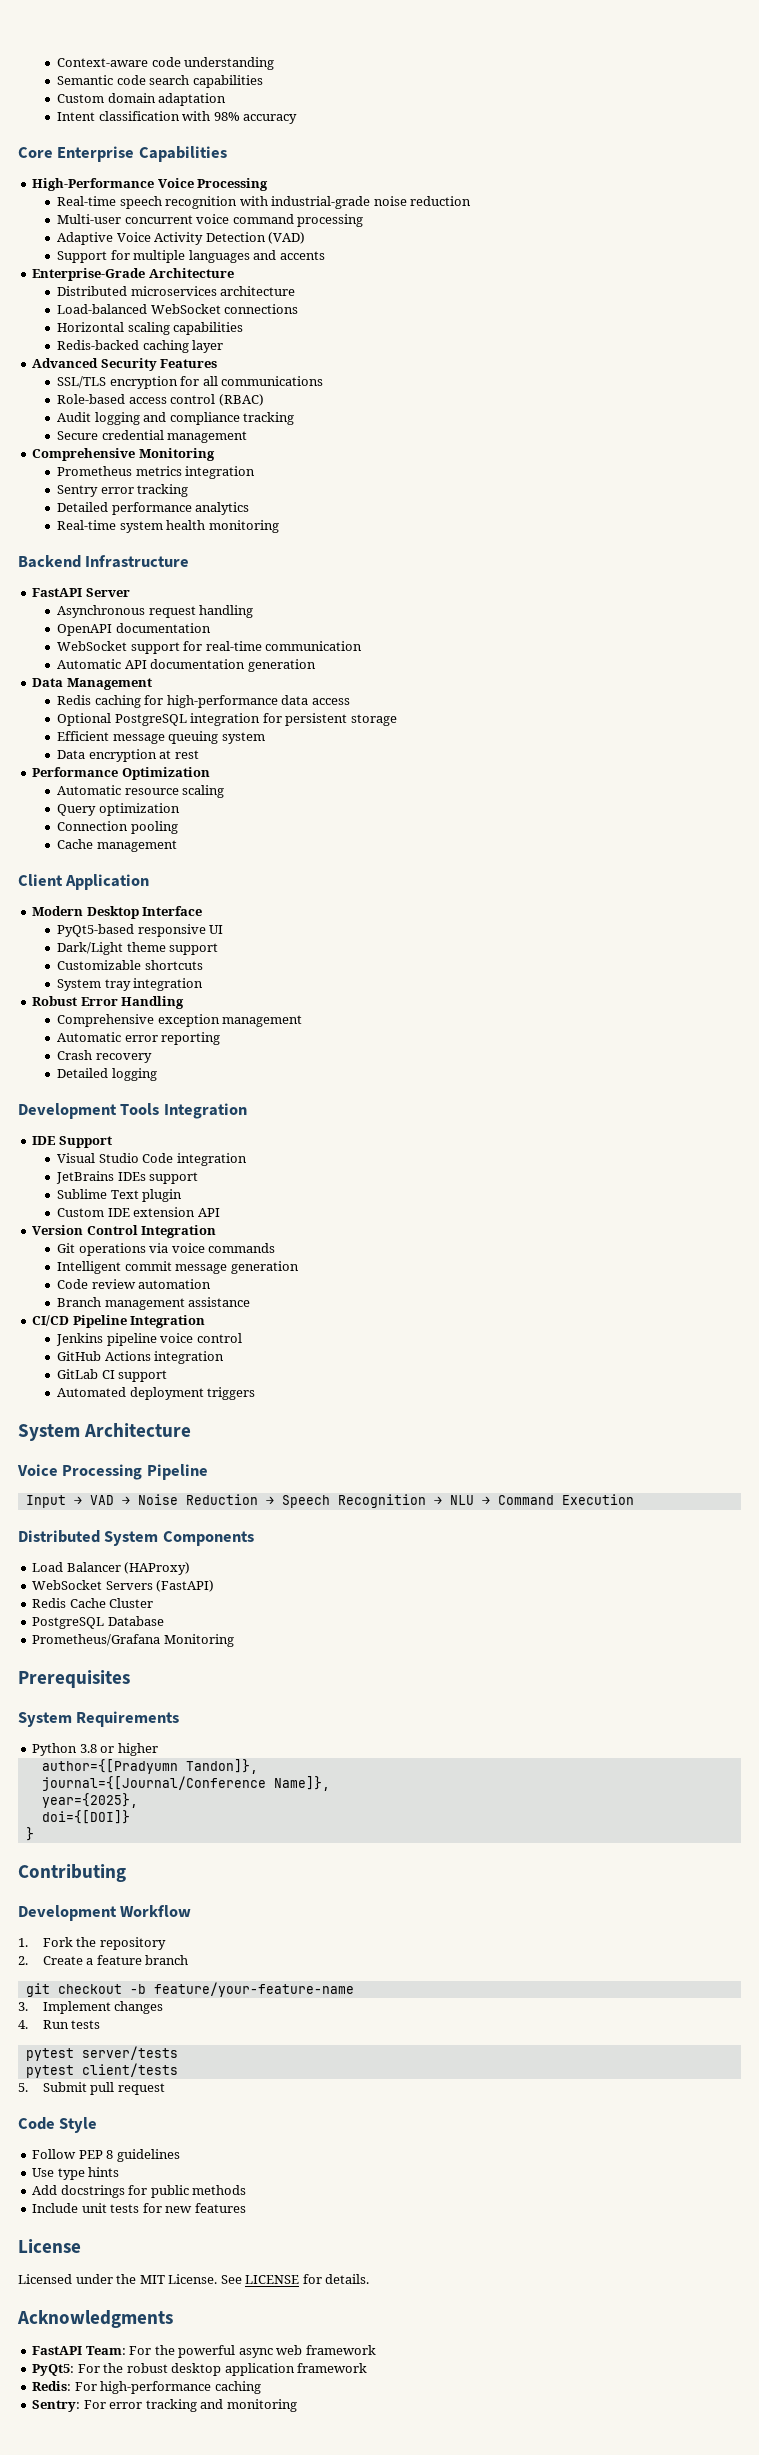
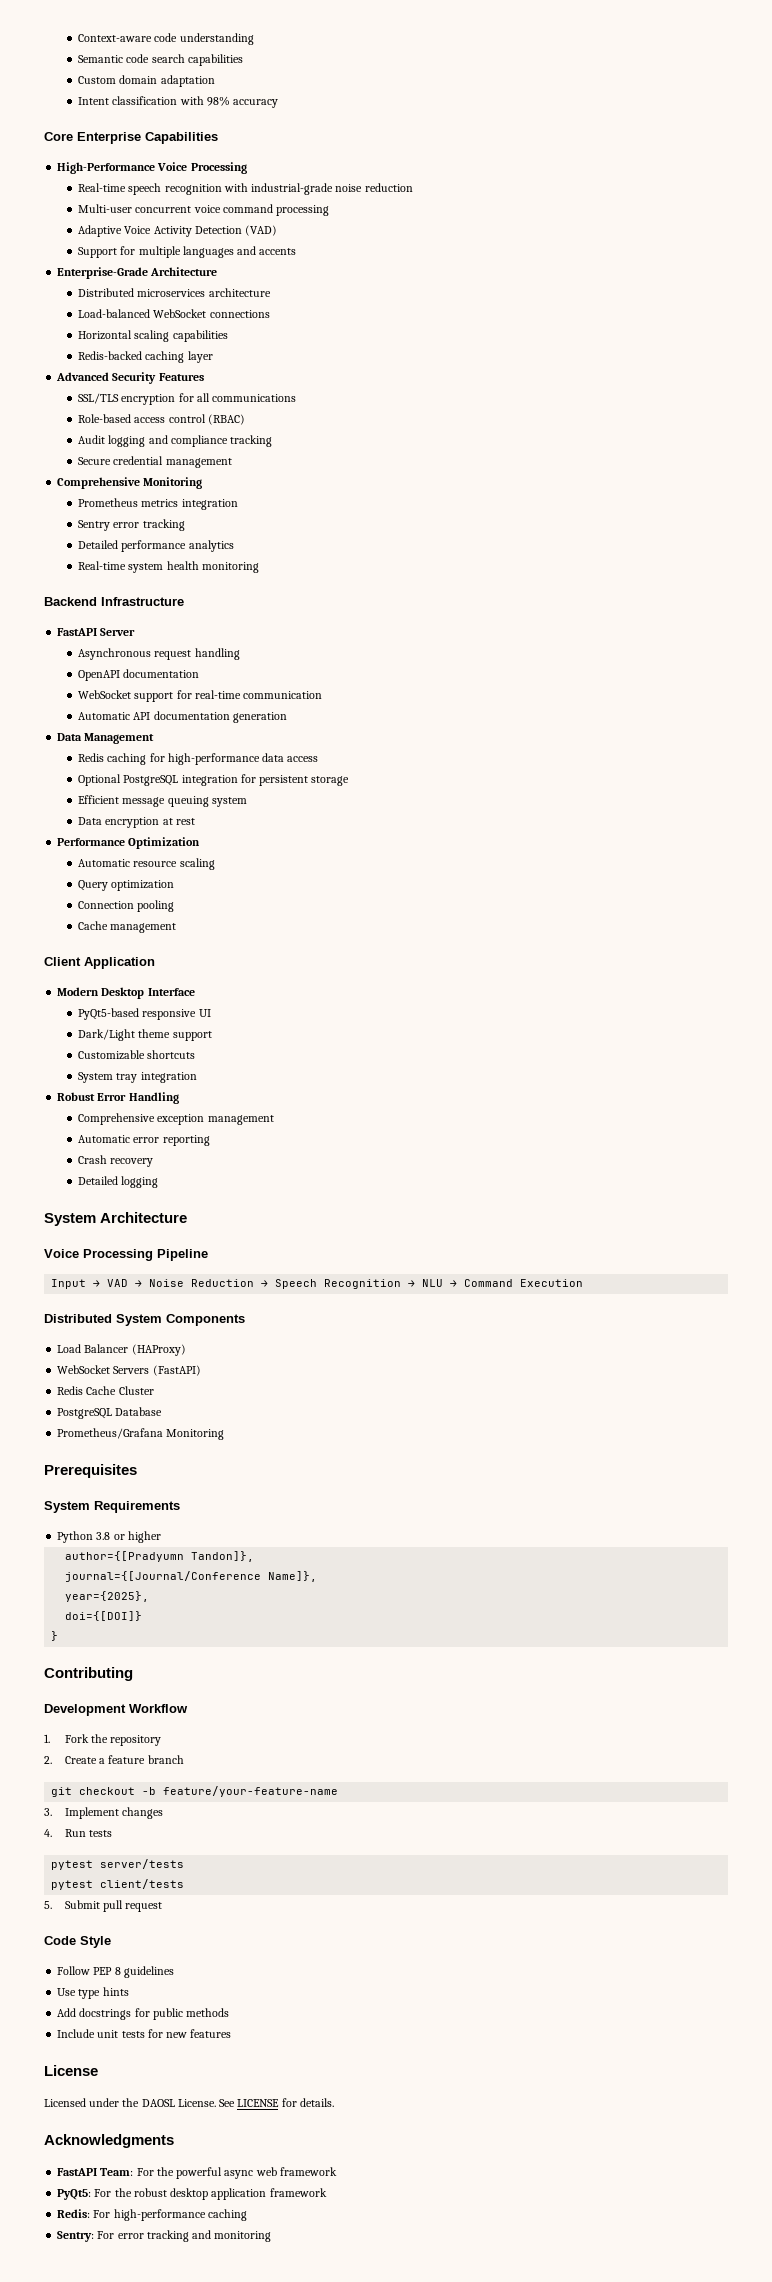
[18,1103,247,1119] [32,1136,112,1148] [57,1153,247,1166] [56,1171,199,1184] [57,1189,183,1202] [57,1207,220,1217] [32,1225,217,1238] [57,1243,276,1256] [57,1261,299,1274] [57,1279,212,1289] [57,1297,251,1310] [32,1315,206,1328] [56,1333,242,1346] [57,1351,225,1364] [57,1369,168,1382] [57,1387,256,1400] // Development Tools Integration // IDE Support // Visual Studio Code integration // JetBrains IDEs support // Sublime Text plugin // Custom IDE extension API // Version Control Integration // Git operations via voice commands // Intelligent commit message generation // Code review automation // Branch management assistance // CI/CD Pipeline Integration // Jenkins pipeline voice control // GitHub Actions integration // GitLab CI support // Automated deployment triggers -> (159, 1182) none
[139,2275,165,2284] MIT -> [141,2099,175,2107] DAOSL

